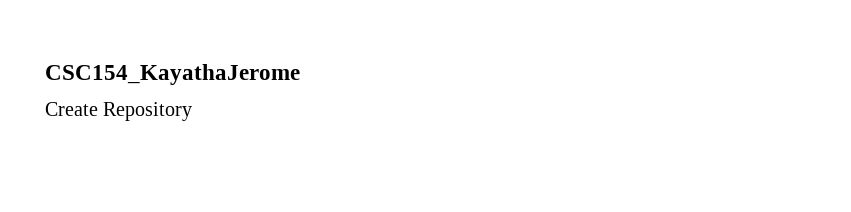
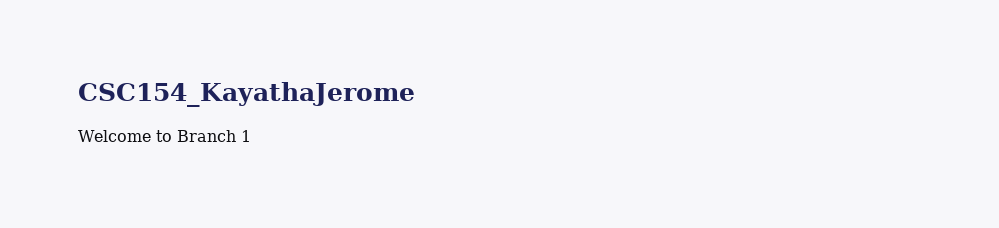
[45,102,193,121] Create Repository -> [78,130,251,142] Welcome to Branch 1

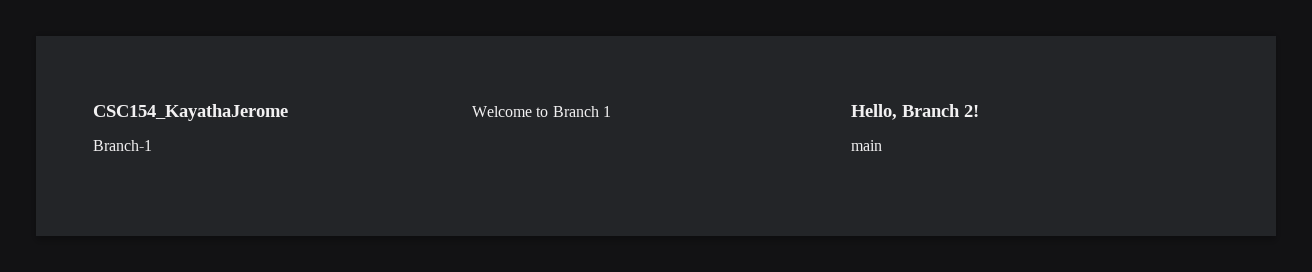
(415, 94) none -> [93,140,152,151] // Branch-1
(251, 136) none -> [851,104,979,120] [851,140,882,151] // Hello, Branch 2! // main

